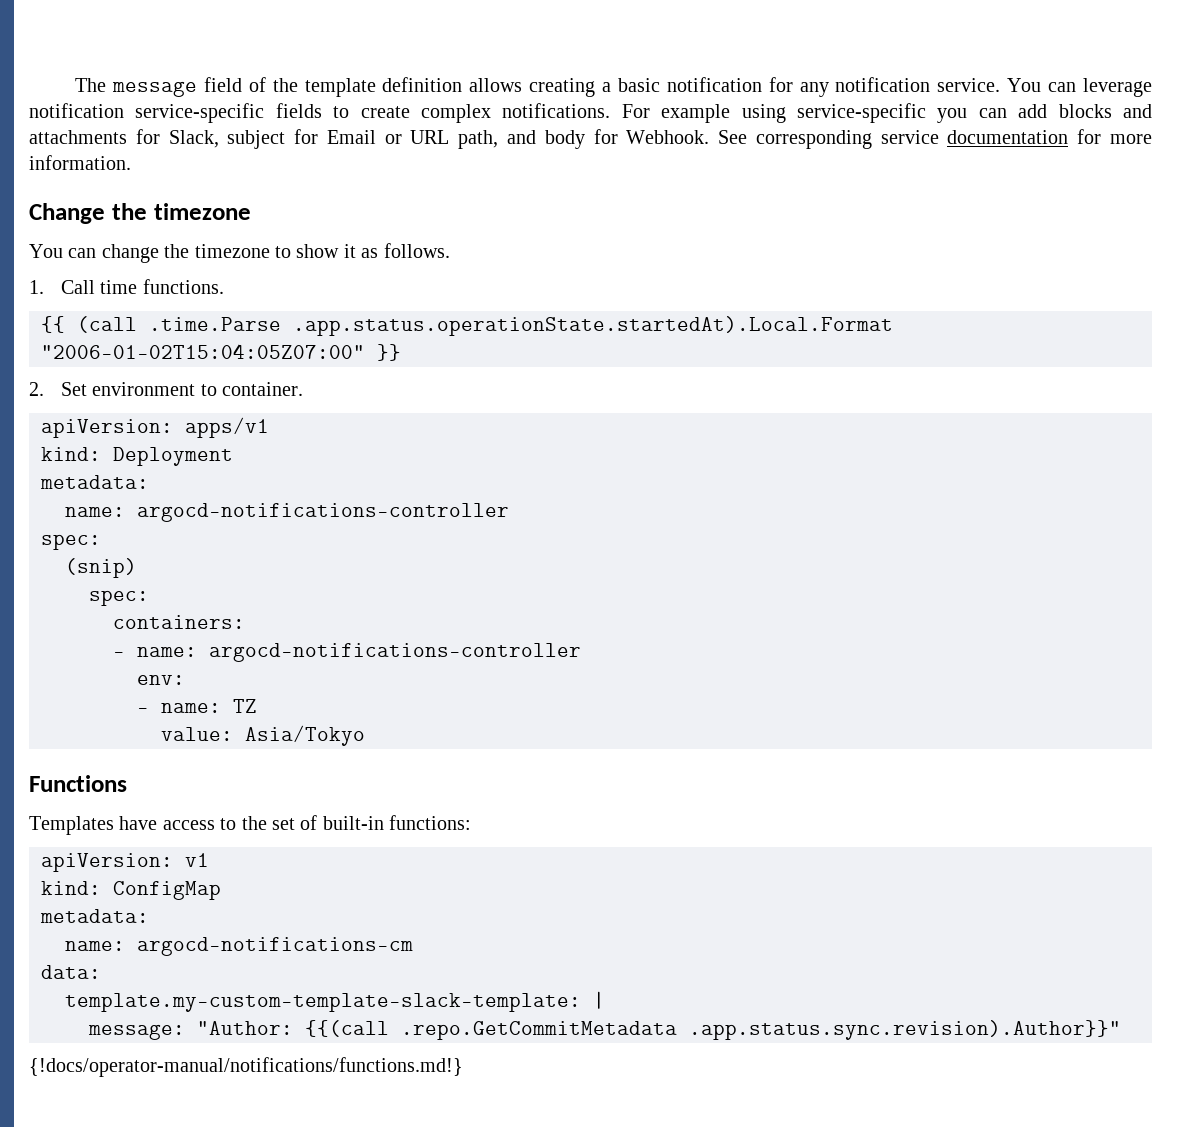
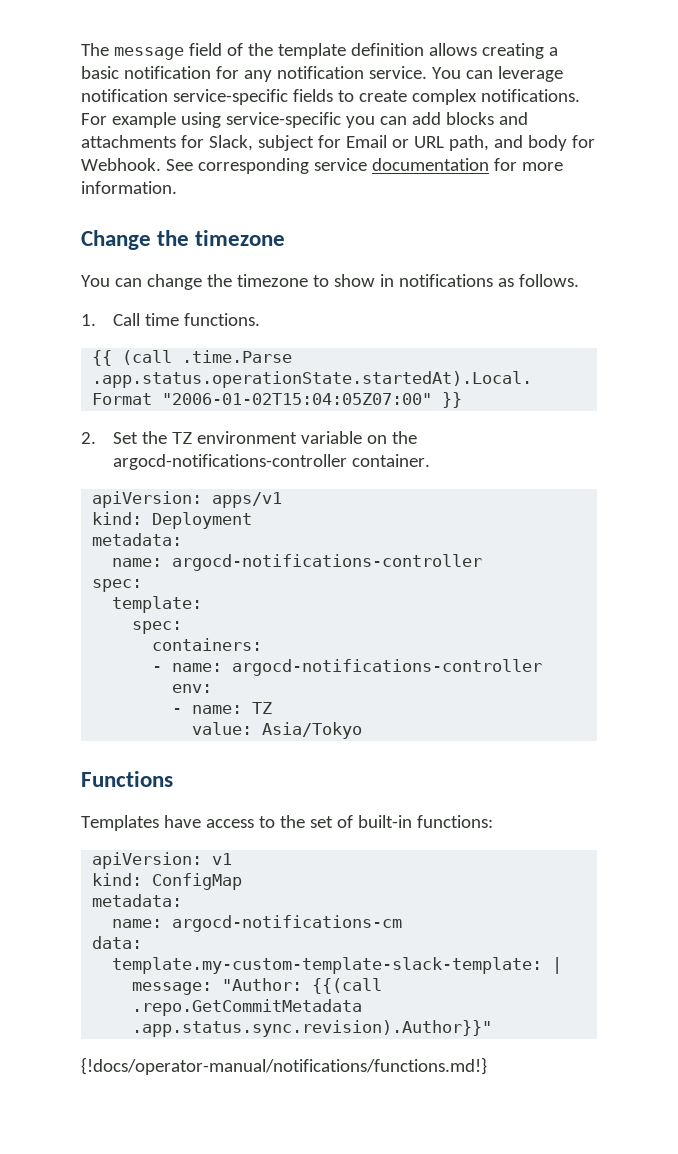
[343,244,356,258] it -> [379,274,493,287] in notifications
[92,382,217,396] environment to -> [141,431,417,444] [112,454,347,470] the TZ environment variable on the argocd-notifications-controller
[65,558,137,578] (snip) -> [112,596,203,613] template:

